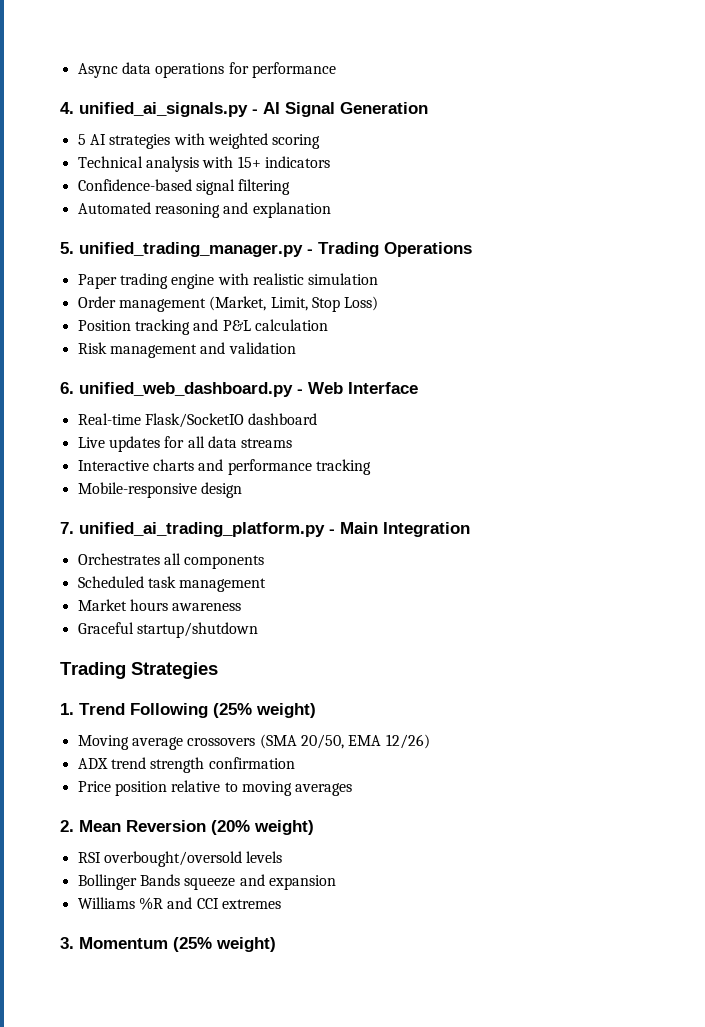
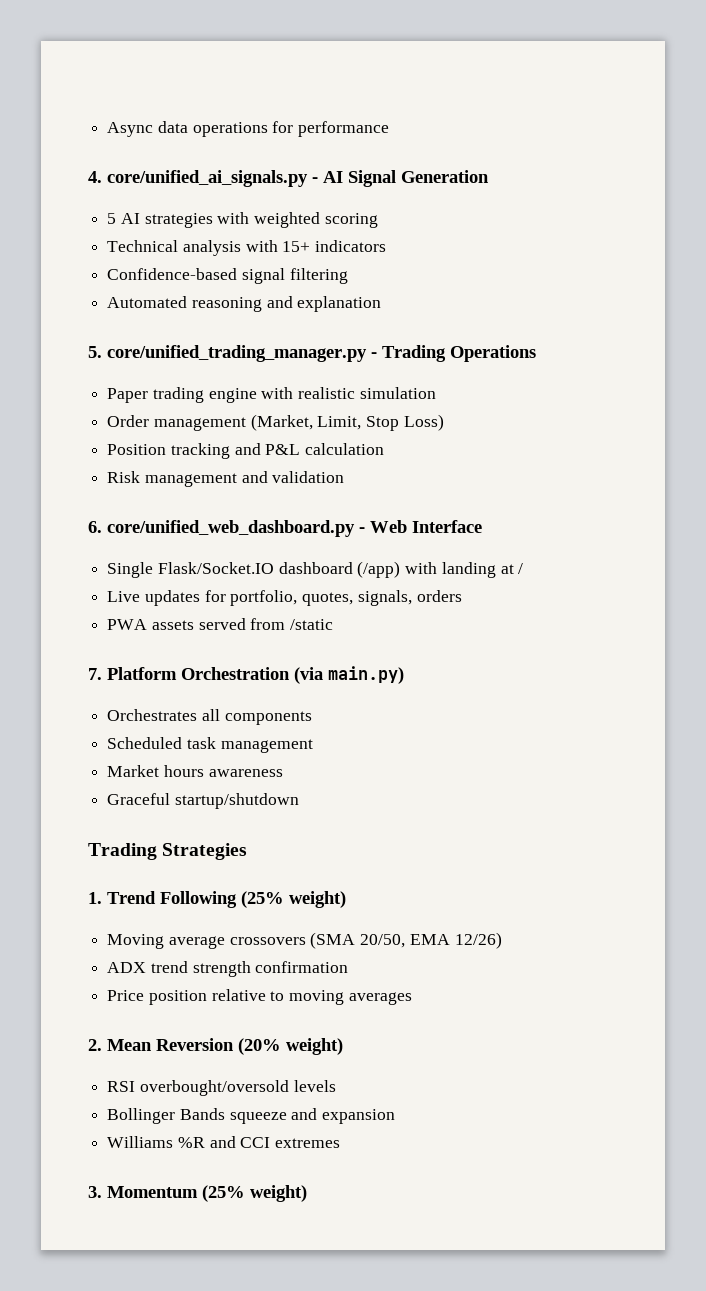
[79,102,248,117] unified_ai_signals.py -> [107,170,308,187] core/unified_ai_signals.py
[79,242,303,257] unified_trading_manager.py -> [107,345,367,362] core/unified_trading_manager.py
[79,382,293,397] unified_web_dashboard.py -> [107,520,355,537] core/unified_web_dashboard.py
[77,413,244,428] Real-time Flask/SocketIO -> [107,562,274,578] Single Flask/Socket.IO
[77,436,293,452] [77,459,371,475] [77,482,242,498] [60,522,470,537] // Live updates for all data streams // Interactive charts and performance tracking // Mobile-responsive design // 7. unified_ai_trading_platform.py - Main Integration -> [357,561,524,578] [107,590,462,606] [107,618,334,630] [88,666,404,684] (/app) with landing at / // Live updates for portfolio, quotes, signals, orders // PWA assets served from /static // 7. Platform Orchestration (via main.py)

